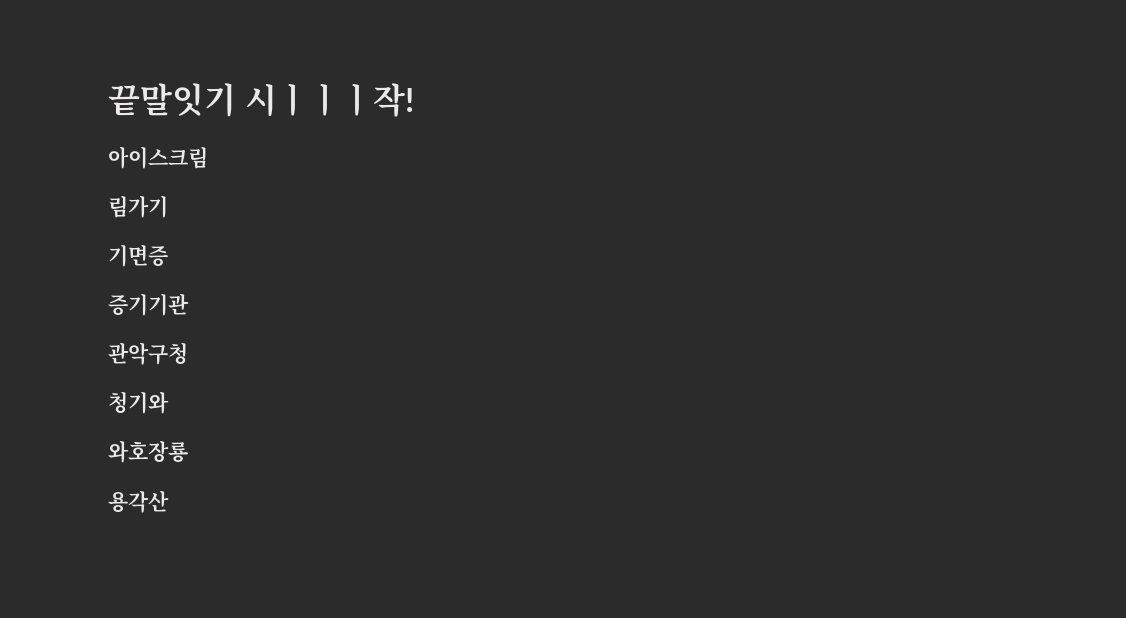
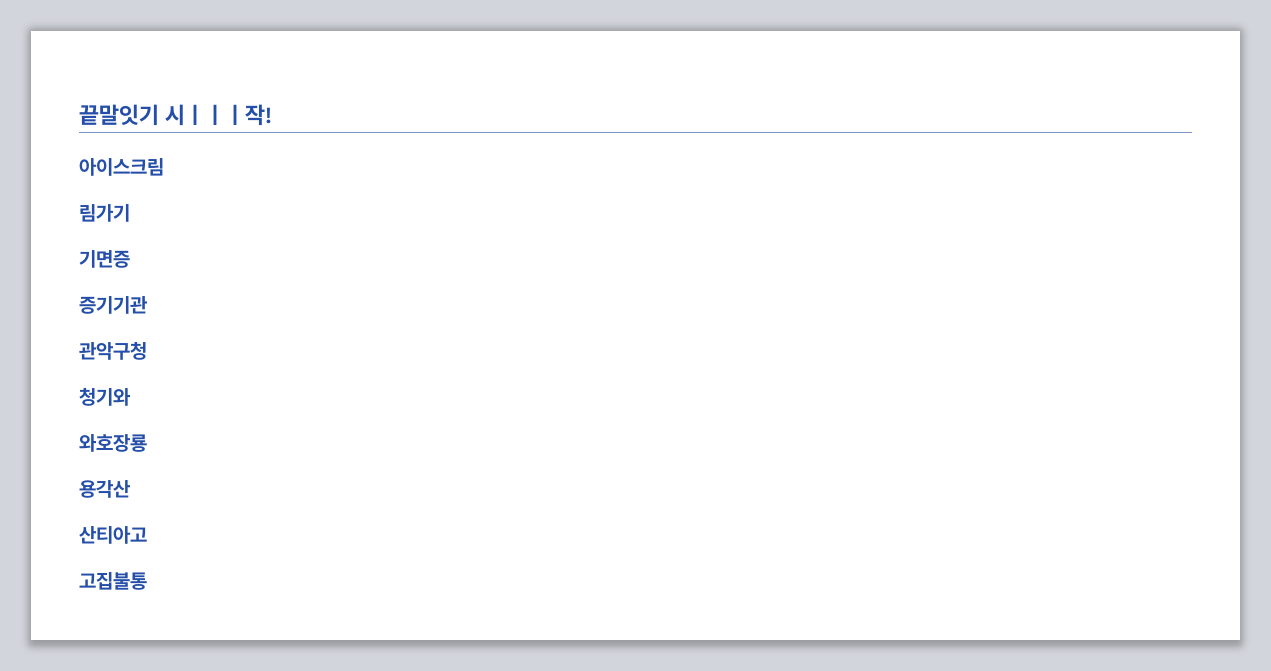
(169, 501) none -> [79,526,147,544] [79,572,147,590] // 산티아고 // 고집불통

